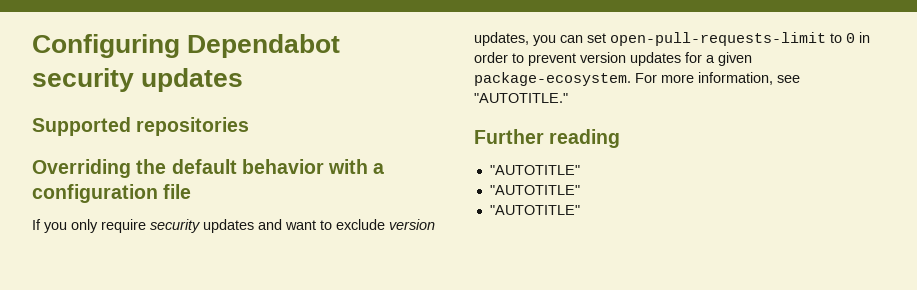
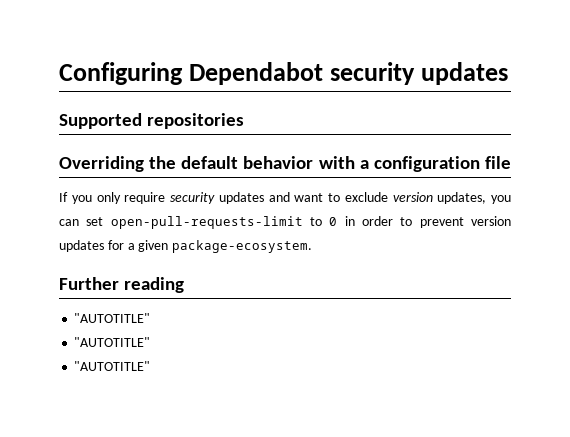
[635,72,800,85] [474,93,568,103] For more information, see "AUTOTITLE." -> (313, 246) none

